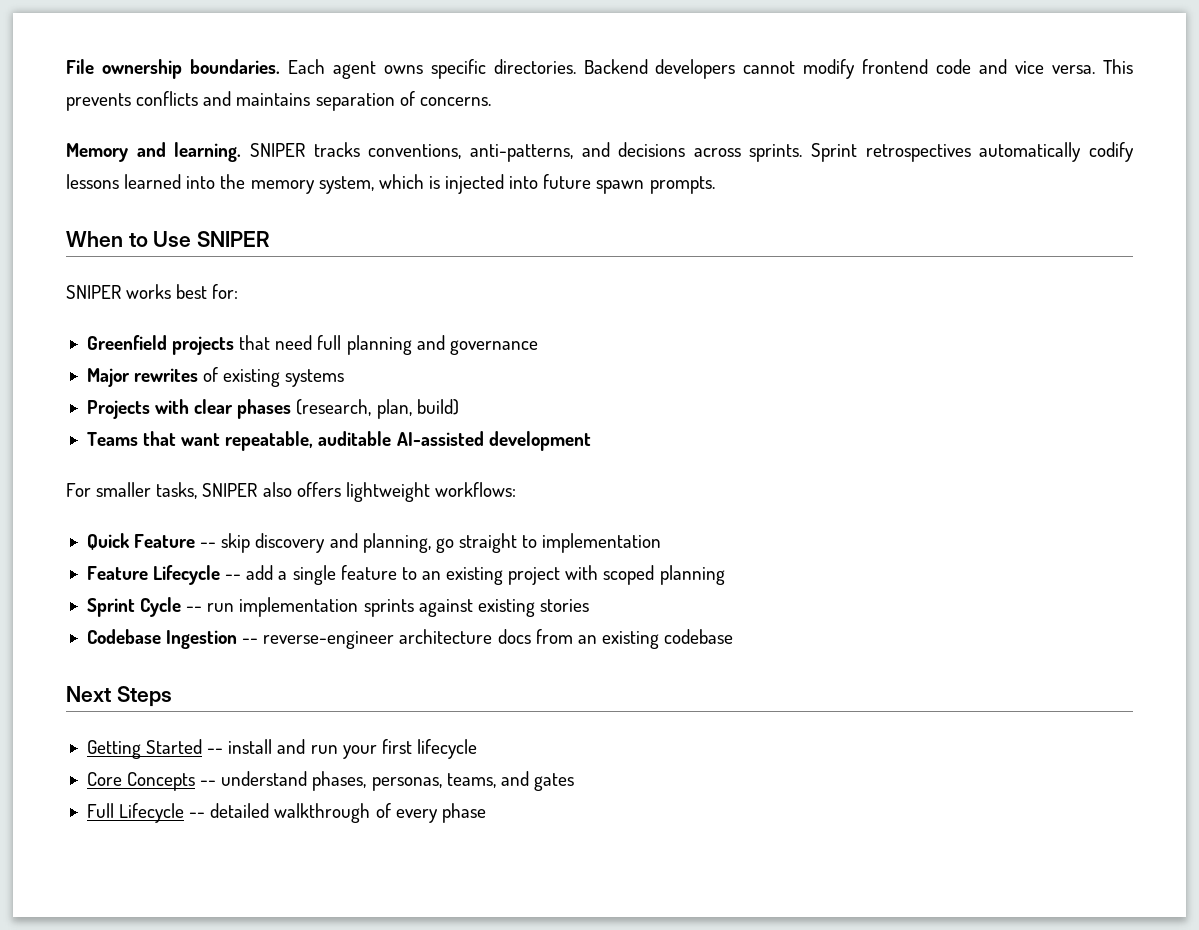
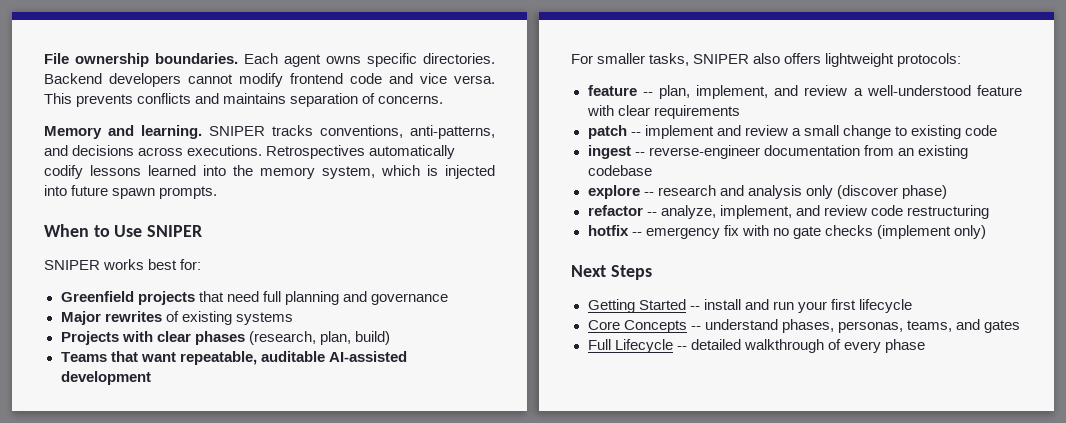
[749,143,971,162] sprints. Sprint retrospectives -> [187,145,366,159] executions. Retrospectives
[434,482,516,497] [86,533,662,553] [86,565,725,585] [86,597,589,617] [86,629,734,649] workflows: // Quick Feature -- skip discovery and planning, go straight to implementation // Feature Lifecycle -- add a single feature to an existing project with scoped planning // Sprint Cycle -- run implementation sprints against existing stories // Codebase Ingestion -- reverse-engineer architecture docs from an existing codebase -> [897,53,962,67] [587,85,1022,99] [586,105,740,119] [587,125,998,139] [587,145,968,159] [587,165,652,176] [587,185,947,199] [587,205,989,219] [587,225,986,239] protocols: // feature -- plan, implement, and review a well-understood feature with clear requirements // patch -- implement and review a small change to existing code // ingest -- reverse-engineer documentation from an existing codebase // explore -- research and analysis only (discover phase) // refactor -- analyze, implement, and review code restructuring // hotfix -- emergency fix with no gate checks (implement only)

